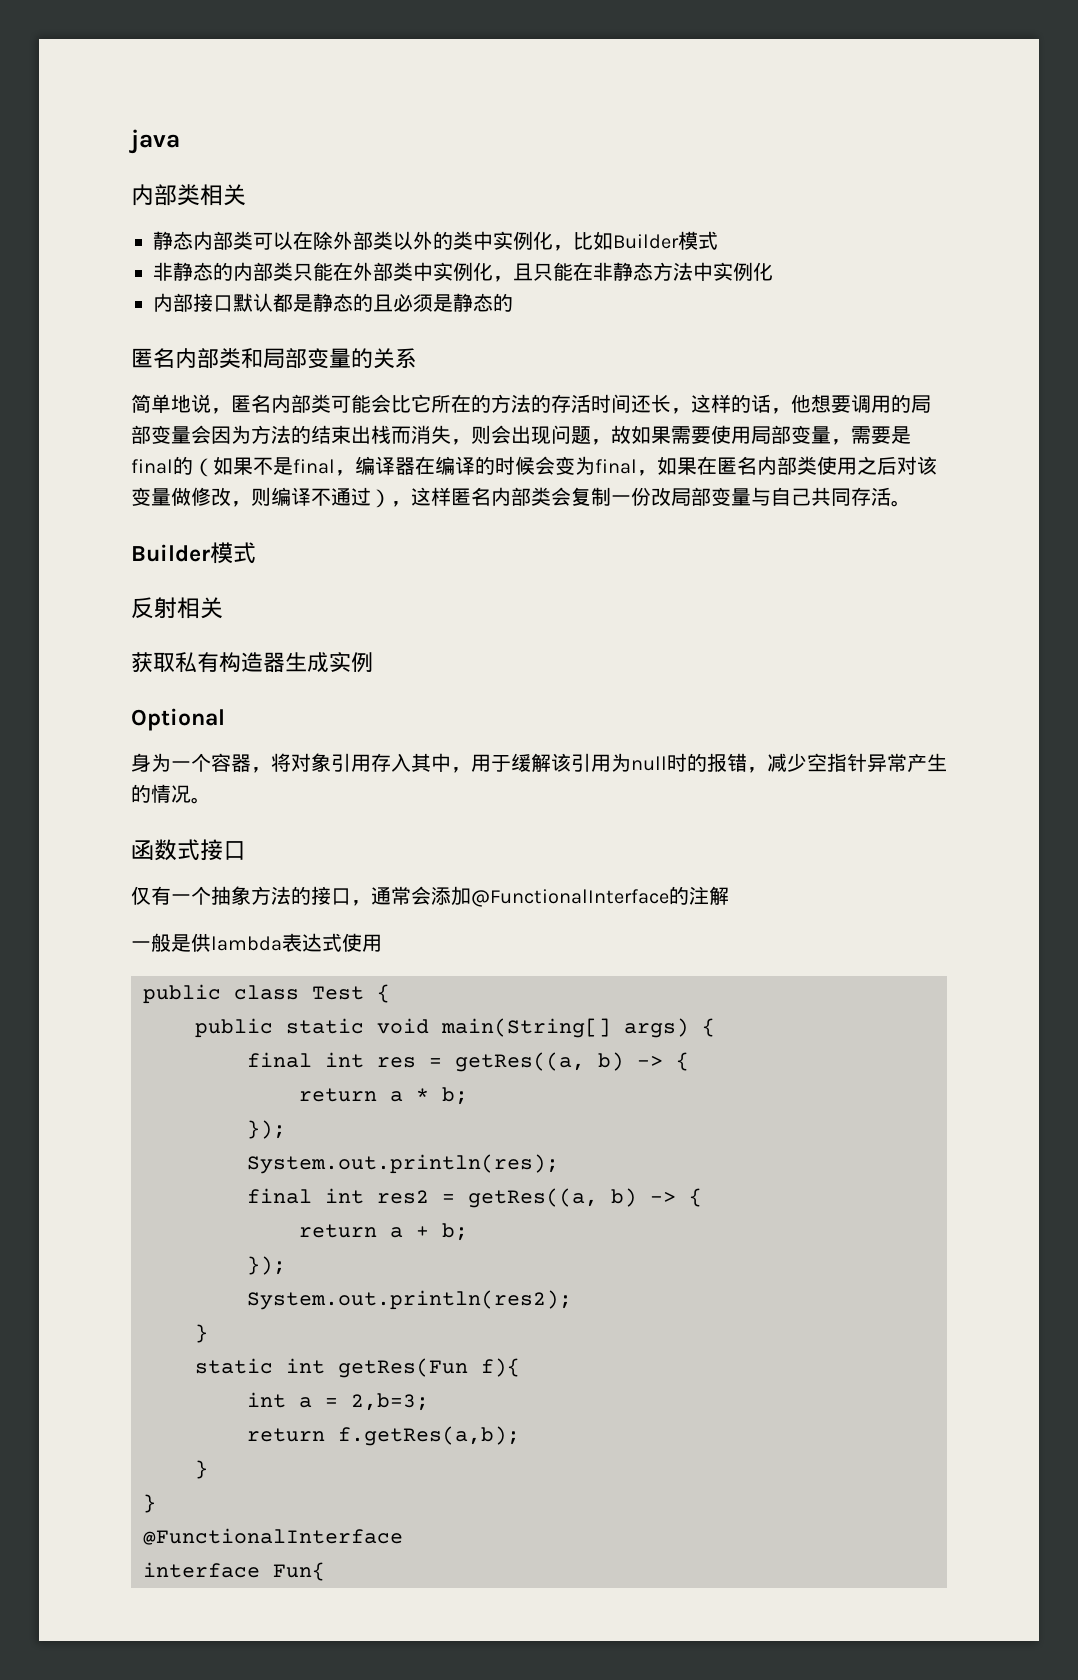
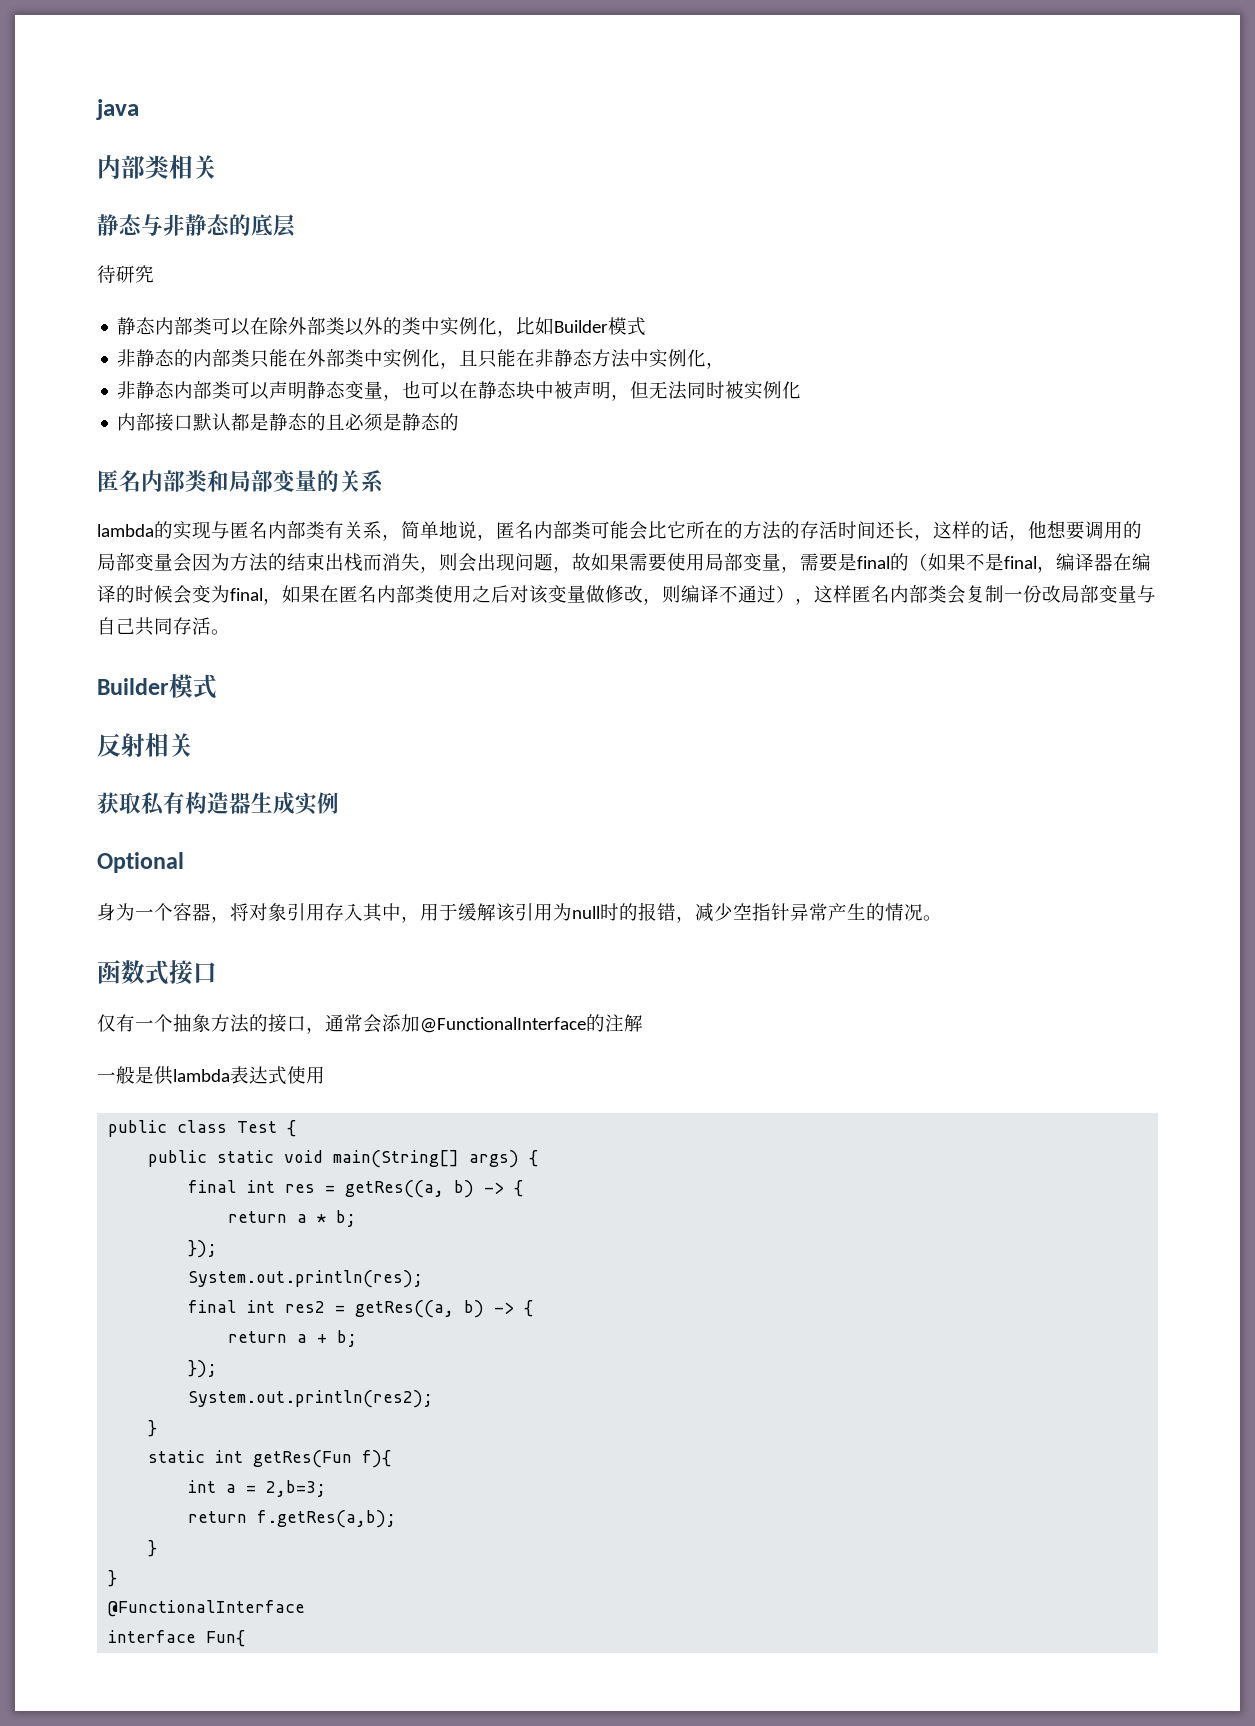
(246, 195) none -> [97,214,296,237] [97,265,154,283] // 静态与非静态的底层 // 待研究
(773, 271) none -> [706,362,726,369] [117,381,802,401] ， // 非静态内部类可以声明静态变量，也可以在静态块中被声明，但无法同时被实例化
(417, 358) none -> [97,521,401,541] lambda的实现与匿名内部类有关系，

